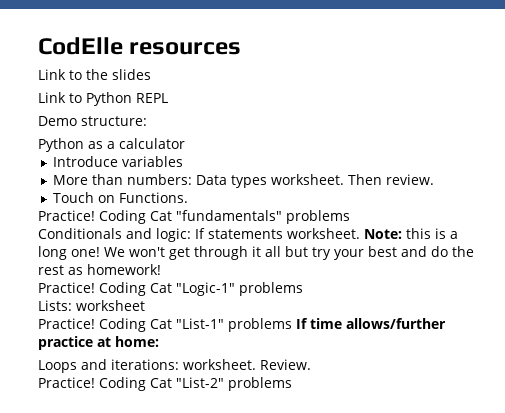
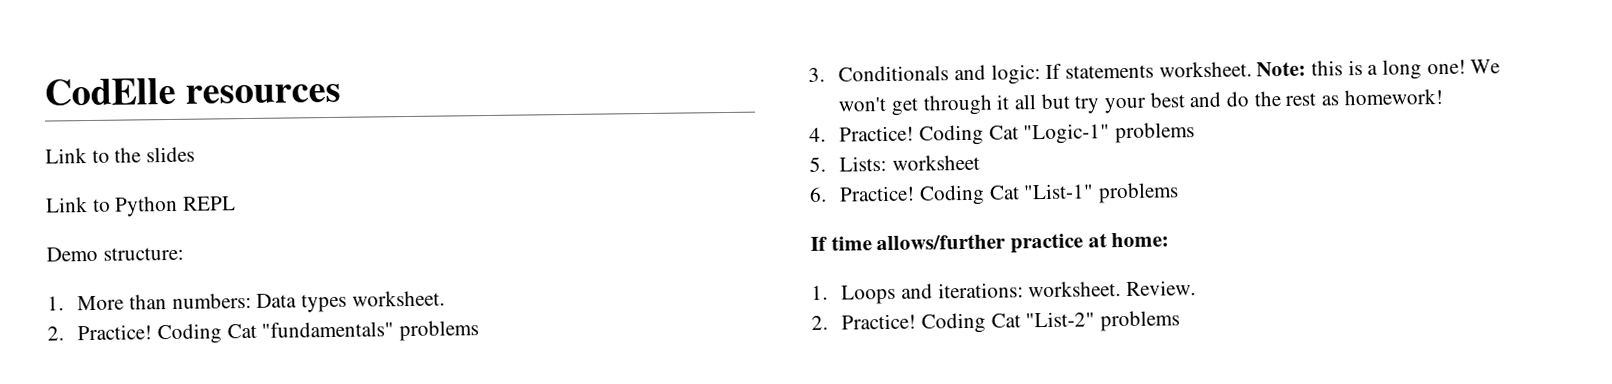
[38,138,185,152] [53,156,184,167] Python as a calculator // Introduce variables // -> [47,296,64,311] 1.
[348,174,435,185] [53,192,189,203] Then review. // Touch on Functions. // -> [47,326,64,341] // 2.
(350, 217) none -> [808,67,825,82] 3.
(161, 269) none -> [809,127,826,142] 4.
(303, 289) none -> [809,156,826,172] 5.
(145, 305) none -> [809,186,827,202] 6.
(292, 325) none -> (1179, 193) //
(159, 341) none -> [811,285,828,300] 1.
(311, 364) none -> [811,315,828,330] 2.

